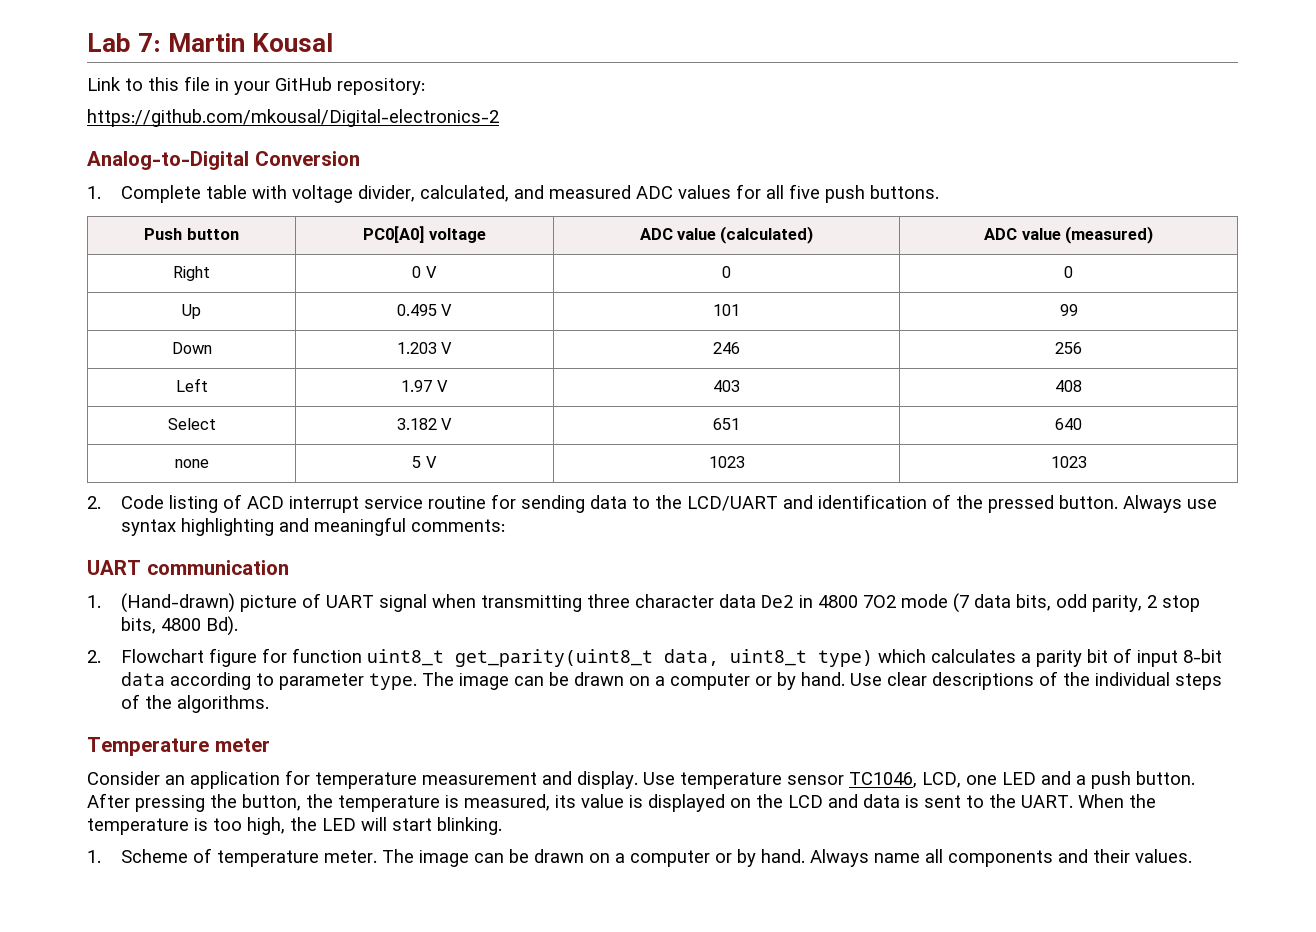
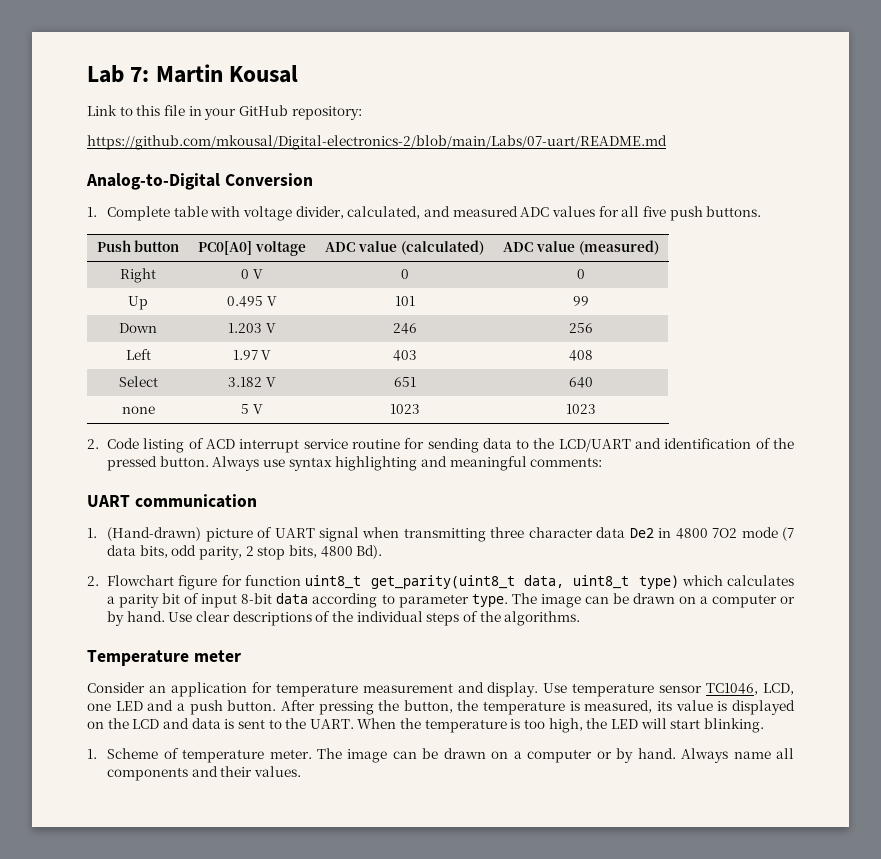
[87,109,499,127] https://github.com/mkousal/Digital-electronics-2 -> [87,135,667,150] https://github.com/mkousal/Digital-electronics-2/blob/main/Labs/07-uart/README.md

